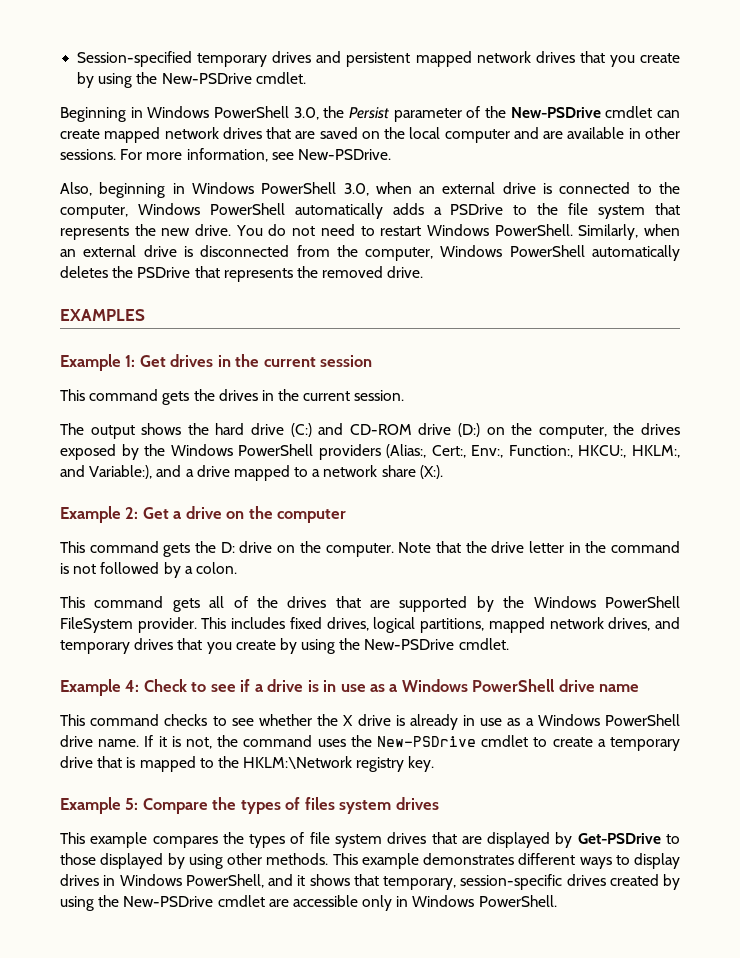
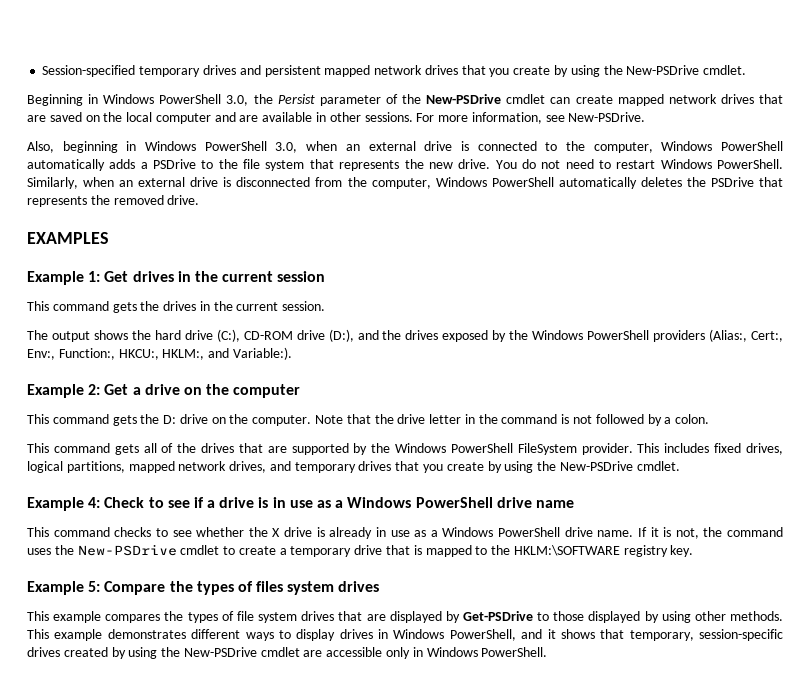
[290,423,607,439] (C:) and CD-ROM drive (D:) on the computer, -> [216,329,379,342] (C:), CD-ROM drive (D:), and
[89,465,443,481] Variable:), and a drive mapped to a network share (X:). -> [232,347,292,360] Variable:).
[243,756,353,769] HKLM:\Network -> [513,545,620,556] HKLM:\SOFTWARE

